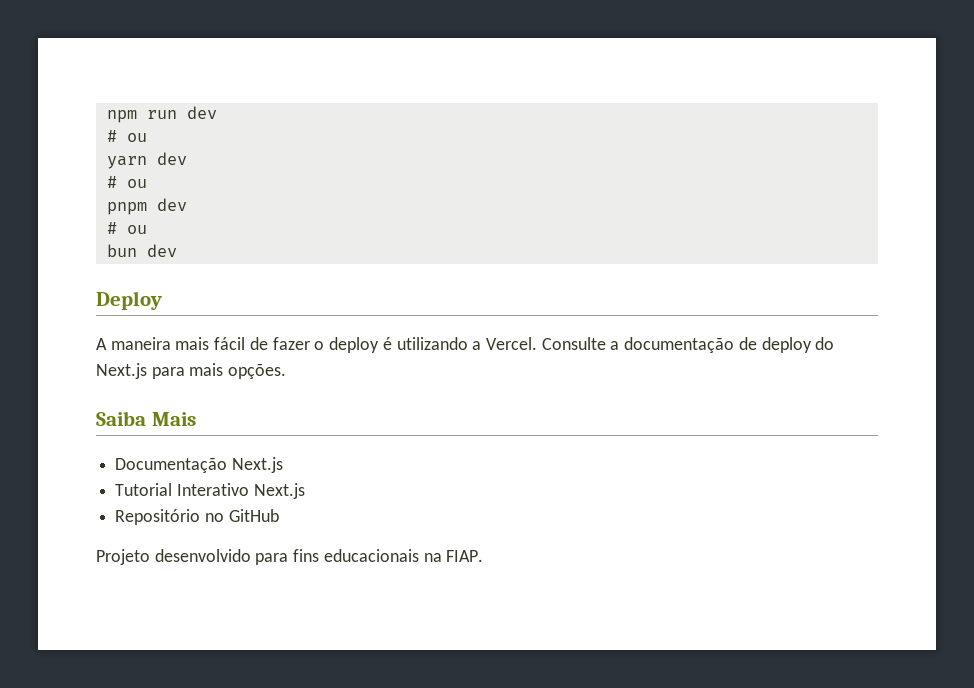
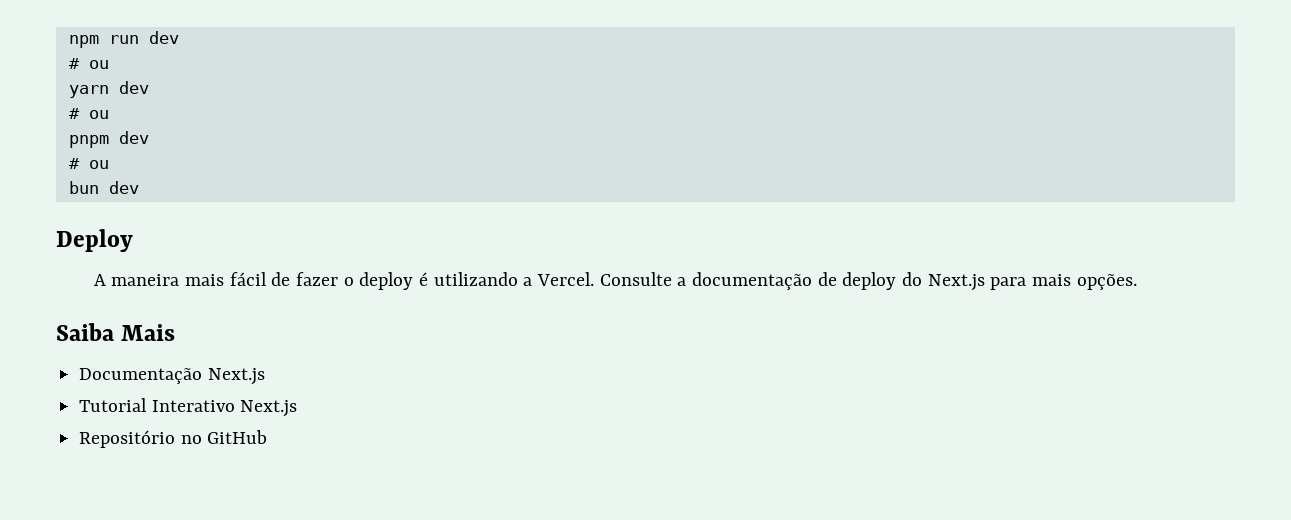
[96,549,484,565] // Projeto desenvolvido para fins educacionais na FIAP. -> (268, 437) none

